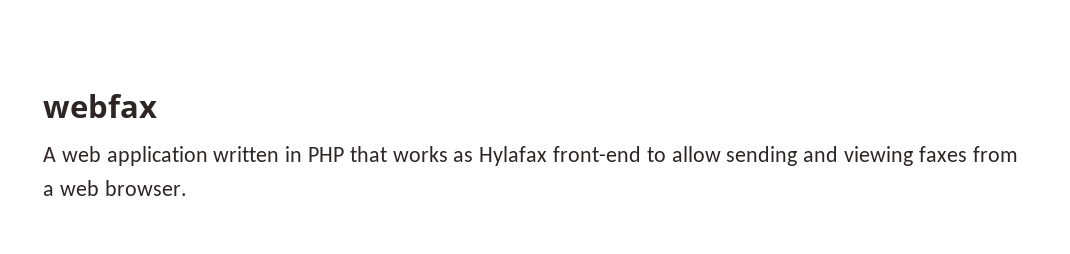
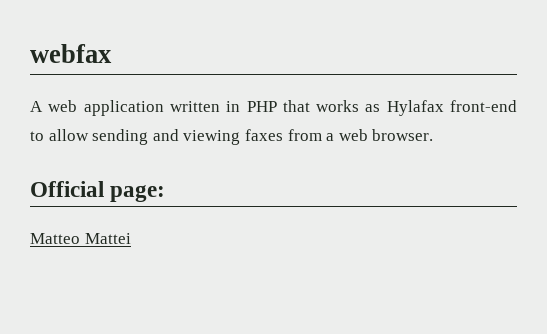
(187, 188) none -> [30,181,166,202] [30,233,131,244] // Official page: // Matteo Mattei

